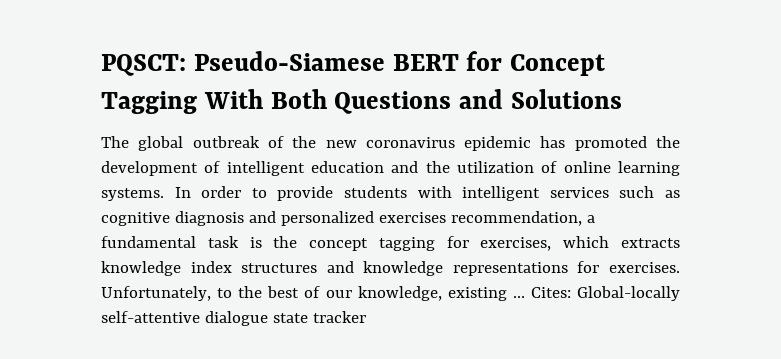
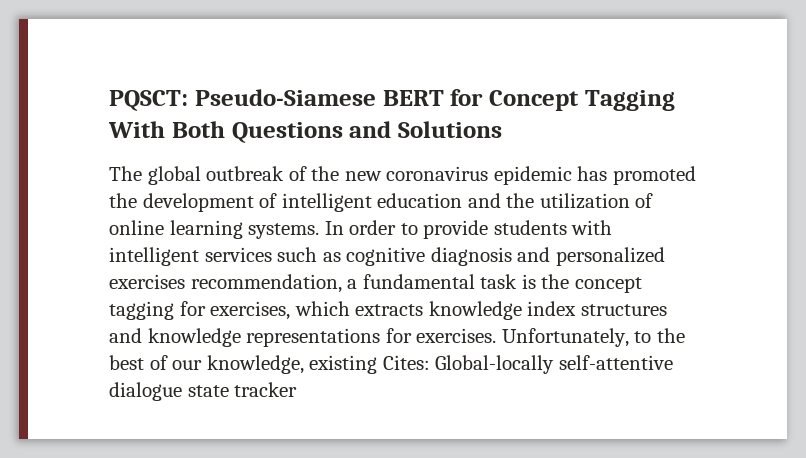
[512,296,525,298] … -> (378, 364) none

